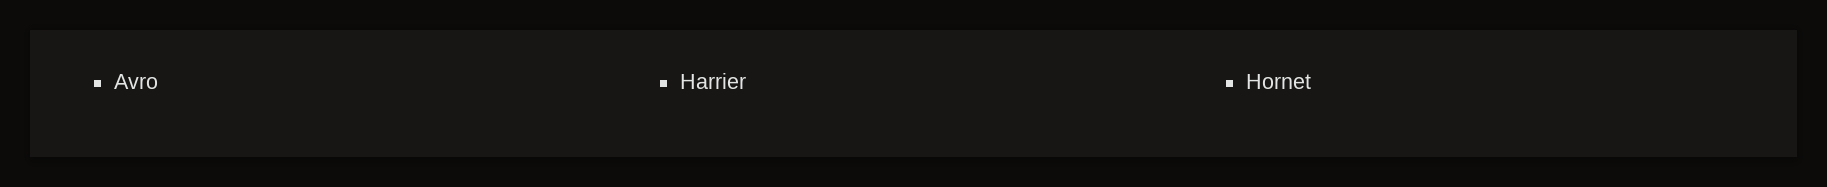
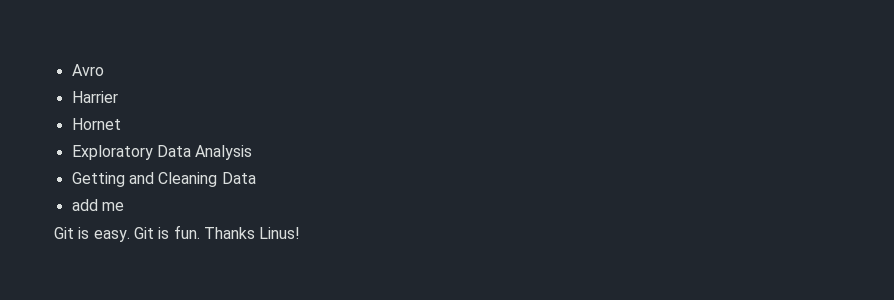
(1311, 81) none -> [71,145,253,160] [71,172,256,187] [71,199,124,211] [54,225,301,242] // Exploratory Data Analysis // Getting and Cleaning Data // add me // Git is easy. Git is fun. Thanks Linus!

